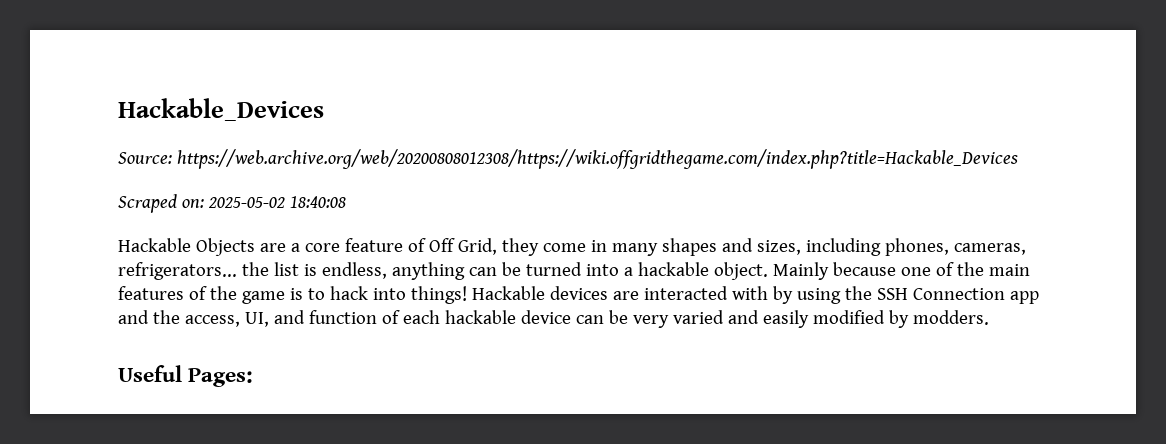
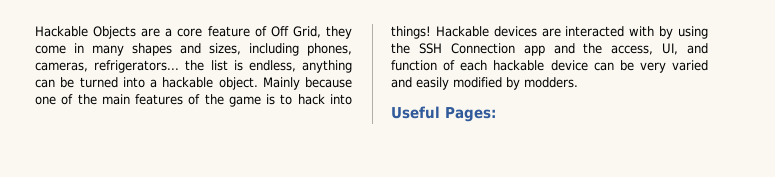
[118,98,324,121] [118,149,1018,169] [118,194,346,213] Hackable_Devices // Source: https://web.archive.org/web/20200808012308/https://wiki.offgridthegame.com/index.php?title=Hackable_Devices // Scraped on: 2025-05-02 18:40:08 // -> (35, 31) none

